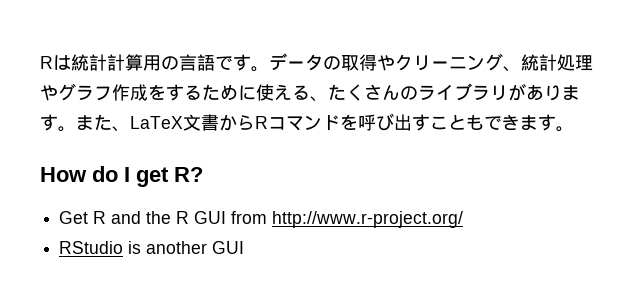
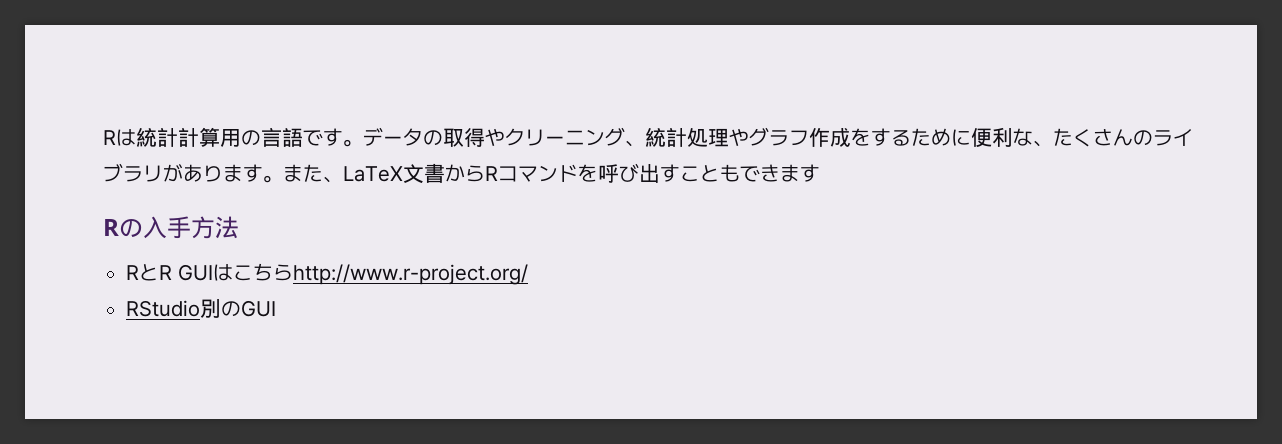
[256,84,310,101] 使える -> [971,127,1033,147] 便利な
[556,126,574,132] [40,166,203,187] [59,211,268,224] 。 // How do I get R? // Get R and the R GUI from -> [103,216,239,239] [126,263,293,281] // Rの入手方法 // RとR GUIはこちら
[128,241,208,254] is another -> [200,299,242,318] 別の

